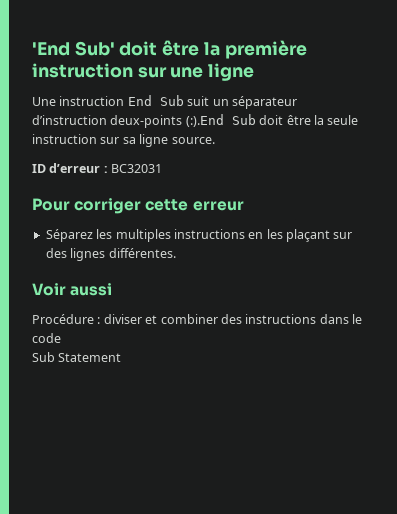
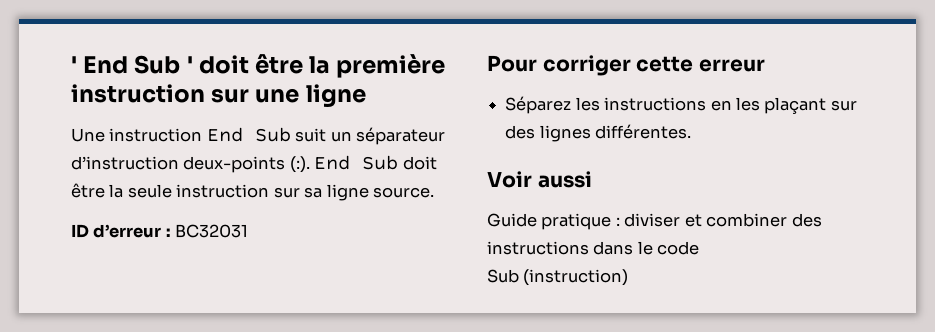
[32,41,115,56] 'End Sub' -> [71,55,193,74] ' End Sub '
[185,114,224,127] (:).End -> [289,155,351,173] (:). End
[115,229,171,242] multiples -> (600, 104) none
[32,314,94,324] Procédure -> [487,213,612,230] Guide pratique
[58,353,122,362] Statement -> [523,269,629,286] (instruction)

